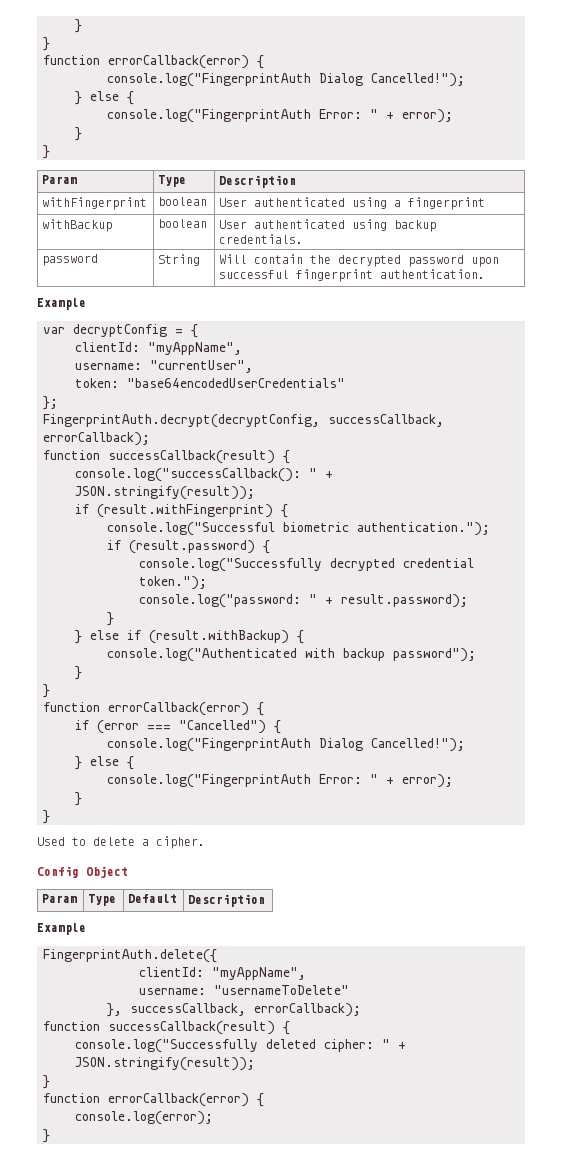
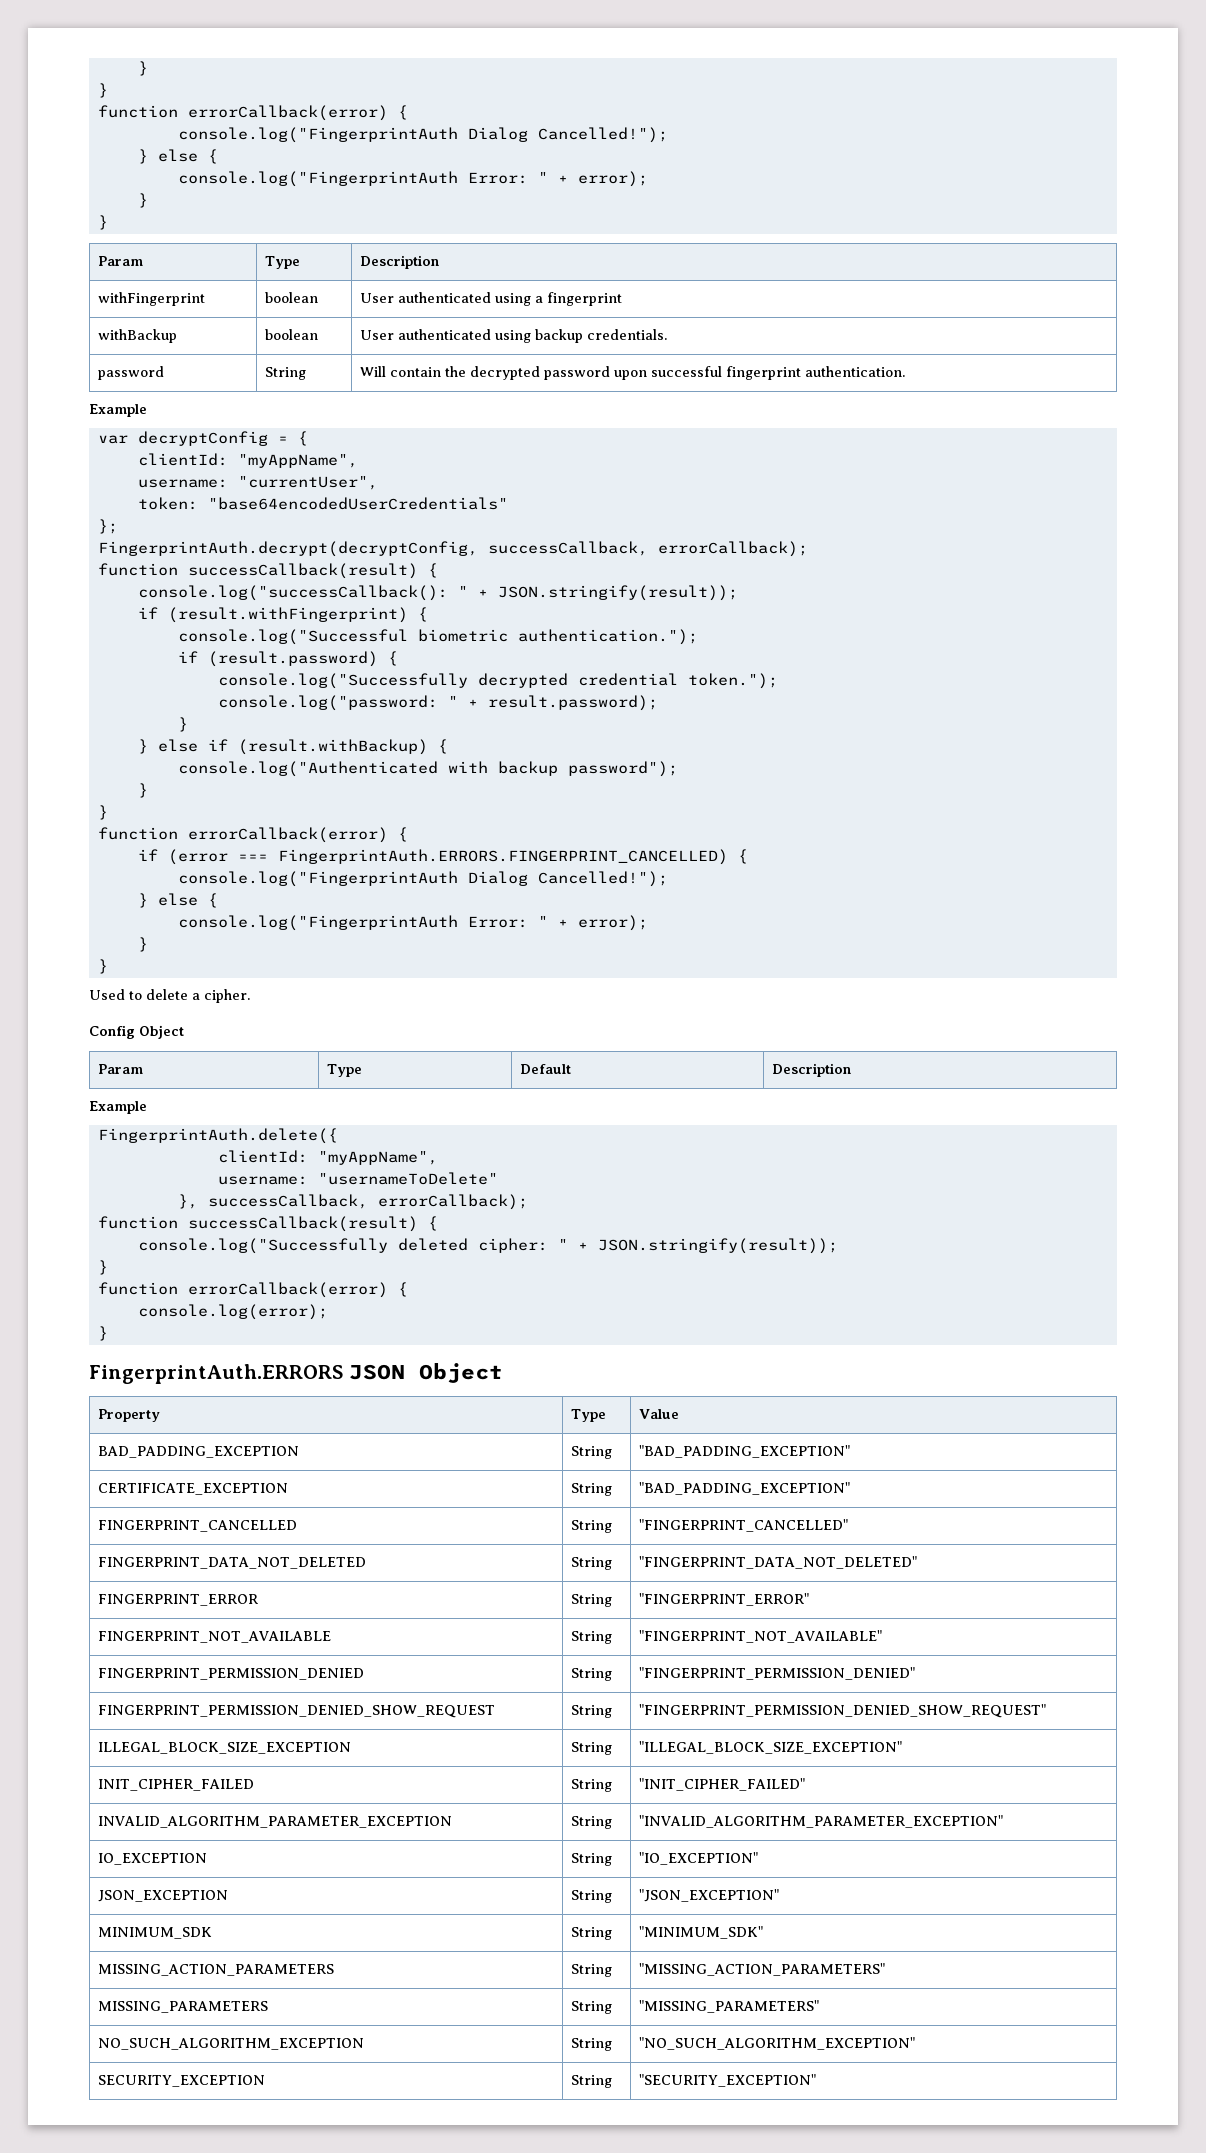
[179,720,266,734] "Cancelled") -> [277,849,728,865] FingerprintAuth.ERRORS.FINGERPRINT_CANCELLED)
(50, 1136) none -> [89,1363,503,1384] [97,1409,160,1422] [570,1409,606,1422] [638,1409,679,1419] [97,1446,299,1458] [570,1446,612,1459] [638,1445,850,1458] [97,1483,288,1495] [570,1483,612,1496] [638,1482,850,1495] [97,1520,297,1532] [570,1520,612,1533] [638,1519,848,1532] [97,1557,366,1569] [570,1557,612,1570] [638,1556,917,1569] [97,1594,258,1606] [570,1594,612,1607] [638,1593,809,1606] [97,1631,331,1643] [570,1631,612,1644] [638,1630,882,1643] [97,1668,364,1680] [570,1668,612,1681] [638,1667,915,1680] [97,1705,495,1718] [570,1705,612,1718] [638,1704,1046,1718] [97,1742,351,1754] [570,1742,612,1755] [638,1741,902,1754] [97,1779,254,1791] [570,1779,612,1792] [638,1778,805,1791] [97,1816,452,1828] [570,1816,612,1829] [638,1815,1003,1828] [97,1853,207,1865] [570,1853,612,1866] [638,1852,758,1865] [97,1890,228,1902] [570,1890,612,1903] [638,1889,779,1902] [97,1927,212,1939] [570,1927,612,1940] [638,1926,763,1939] [97,1964,334,1976] [570,1964,612,1977] [638,1963,885,1976] [97,2001,268,2013] [570,2001,612,2014] [638,2000,819,2013] [97,2038,364,2050] [570,2038,612,2051] [638,2037,915,2050] [97,2075,265,2087] [570,2075,612,2088] [638,2074,816,2087] // FingerprintAuth.ERRORS JSON Object // Property | Type | Value // BAD_PADDING_EXCEPTION | String | "BAD_PADDING_EXCEPTION" // CERTIFICATE_EXCEPTION | String | "BAD_PADDING_EXCEPTION" // FINGERPRINT_CANCELLED | String | "FINGERPRINT_CANCELLED" // FINGERPRINT_DATA_NOT_DELETED | String | "FINGERPRINT_DATA_NOT_DELETED" // FINGERPRINT_ERROR | String | "FINGERPRINT_ERROR" // FINGERPRINT_NOT_AVAILABLE | String | "FINGERPRINT_NOT_AVAILABLE" // FINGERPRINT_PERMISSION_DENIED | String | "FINGERPRINT_PERMISSION_DENIED" // FINGERPRINT_PERMISSION_DENIED_SHOW_REQUEST | String | "FINGERPRINT_PERMISSION_DENIED_SHOW_REQUEST" // ILLEGAL_BLOCK_SIZE_EXCEPTION | String | "ILLEGAL_BLOCK_SIZE_EXCEPTION" // INIT_CIPHER_FAILED | String | "INIT_CIPHER_FAILED" // INVALID_ALGORITHM_PARAMETER_EXCEPTION | String | "INVALID_ALGORITHM_PARAMETER_EXCEPTION" // IO_EXCEPTION | String | "IO_EXCEPTION" // JSON_EXCEPTION | String | "JSON_EXCEPTION" // MINIMUM_SDK | String | "MINIMUM_SDK" // MISSING_ACTION_PARAMETERS | String | "MISSING_ACTION_PARAMETERS" // MISSING_PARAMETERS | String | "MISSING_PARAMETERS" // NO_SUCH_ALGORITHM_EXCEPTION | String | "NO_SUCH_ALGORITHM_EXCEPTION" // SECURITY_EXCEPTION | String | "SECURITY_EXCEPTION"

